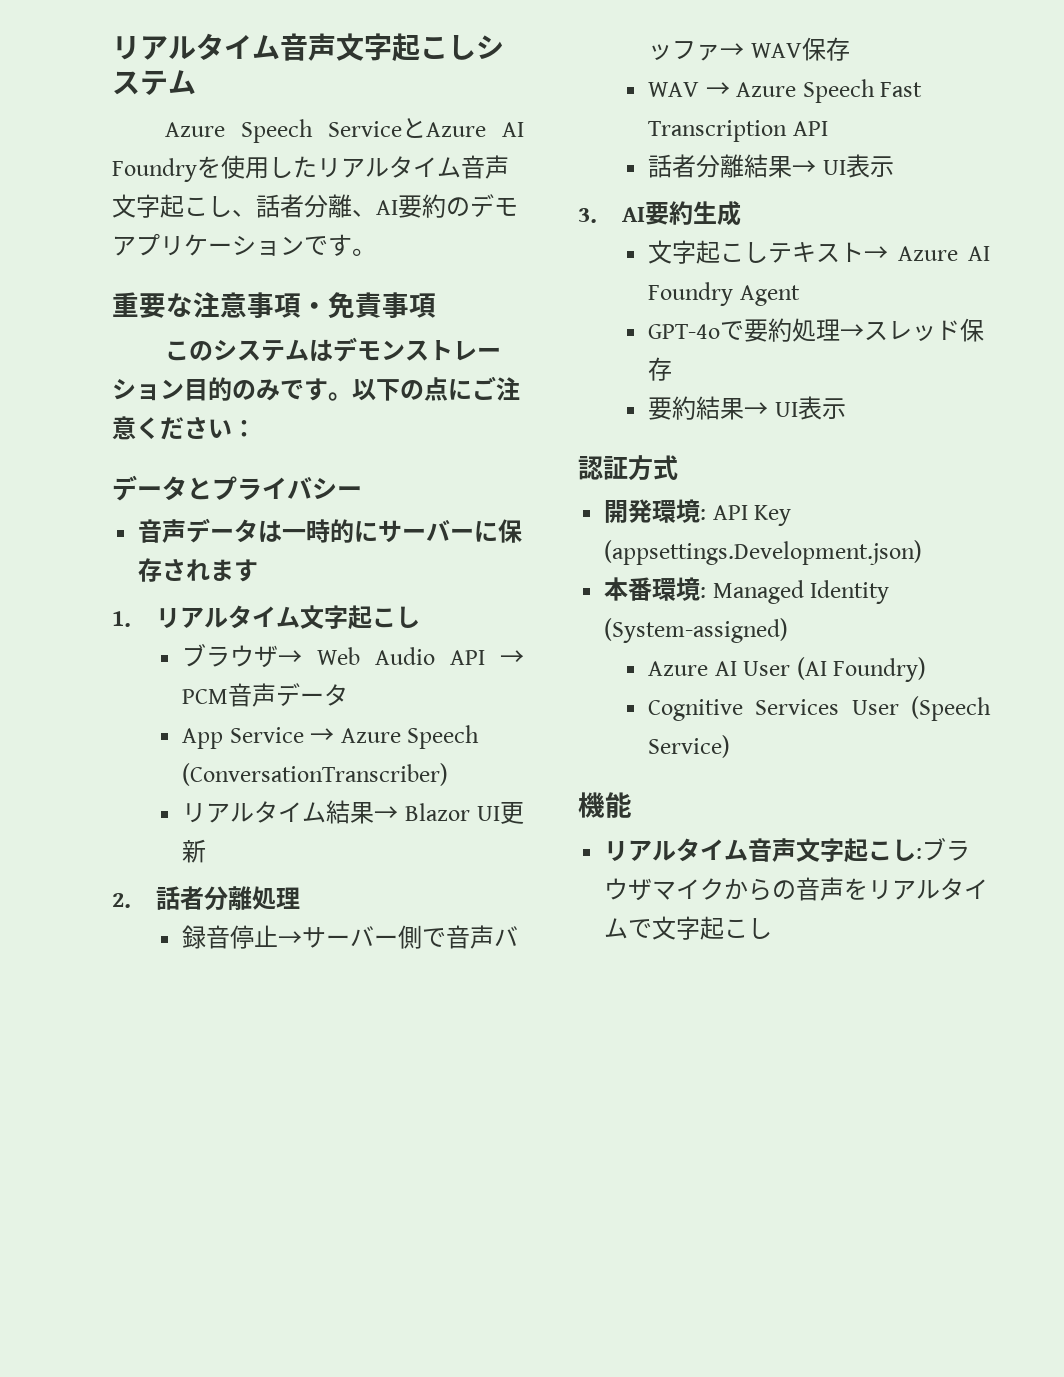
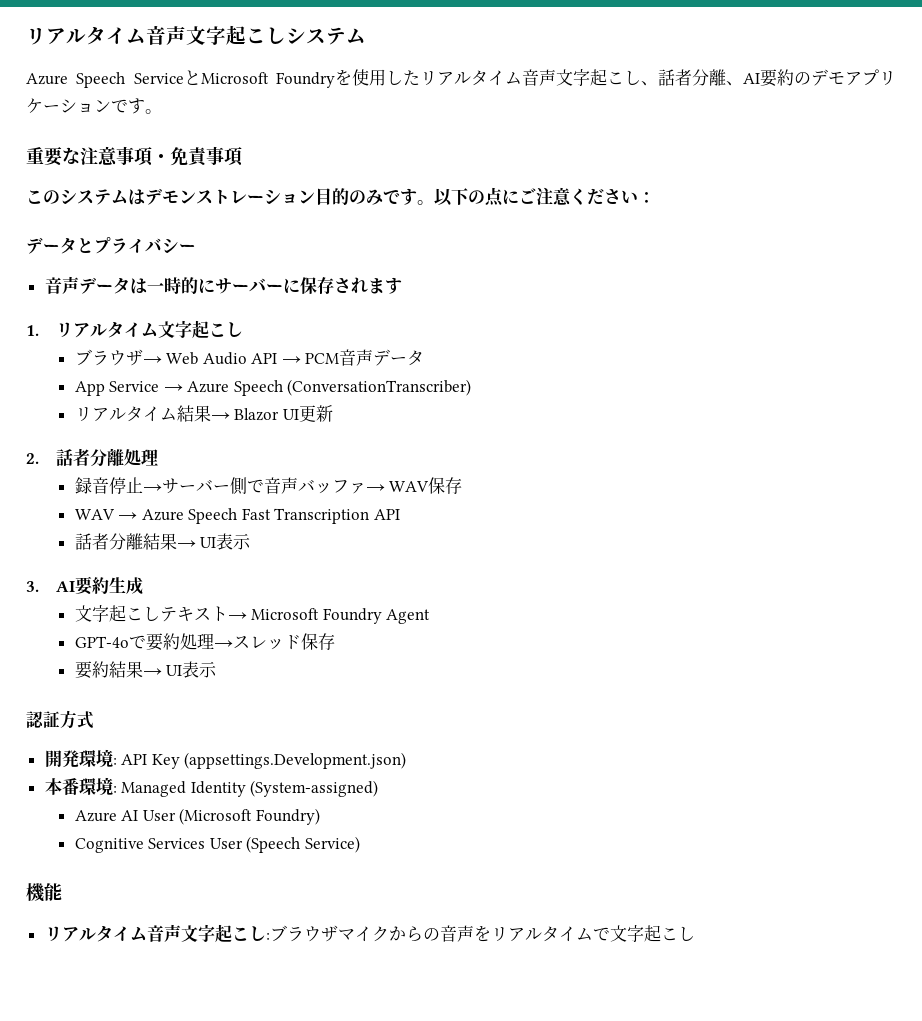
[425,122,524,137] Azure AI -> [200,72,269,84] Microsoft
[898,246,990,261] Azure AI -> [251,608,320,620] Microsoft
[796,657,827,680] (AI -> [179,808,253,825] (Microsoft

